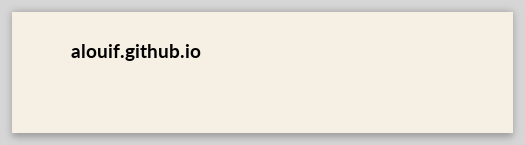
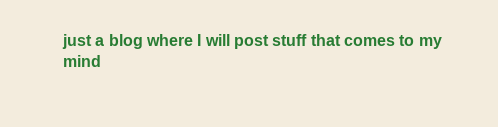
[71,44,201,61] alouif.github.io -> [62,34,442,49] [63,55,101,67] just a blog where I will post stuff that comes to my mind

